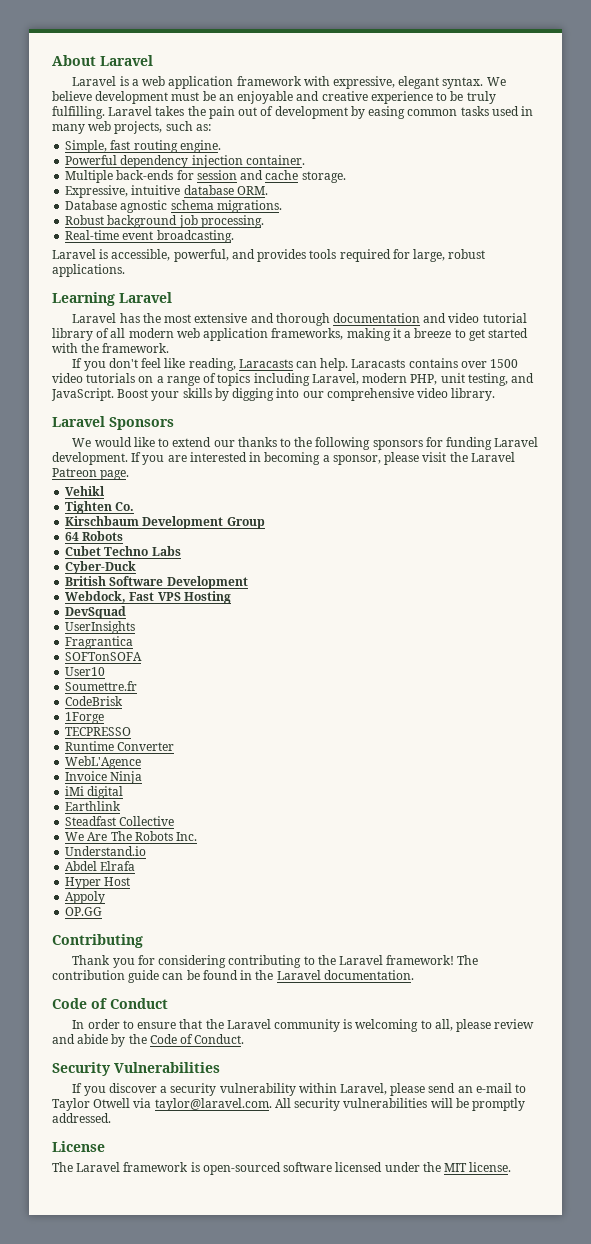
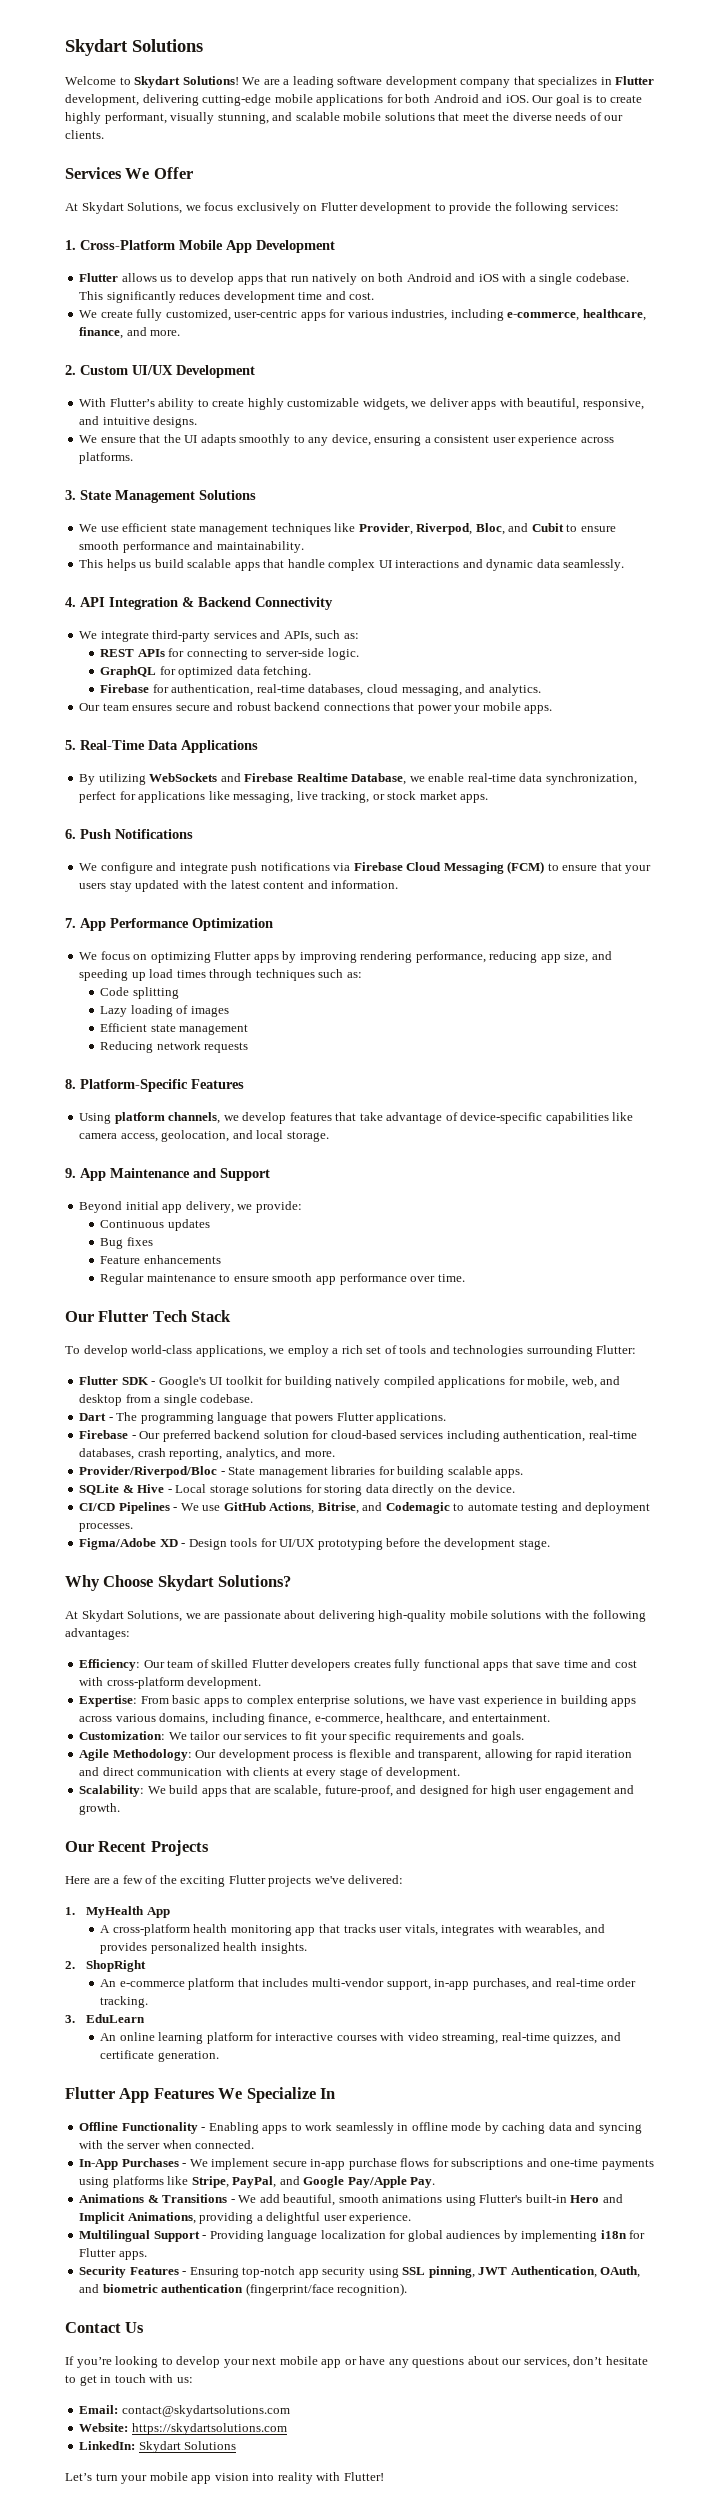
[52,55,153,66] [72,76,506,89] [52,91,496,104] [52,106,534,119] [52,121,211,134] [65,140,221,153] [65,155,305,168] [65,170,346,183] [65,185,268,198] [65,200,282,213] [65,215,264,228] [65,230,234,243] [52,249,486,262] [52,264,125,277] [52,292,172,306] [72,313,527,326] [52,328,529,341] [52,343,170,353] [72,358,519,371] [52,373,535,386] [51,388,496,401] [52,416,174,430] [72,437,539,450] [52,452,515,465] [52,468,130,480] [65,486,106,496] [65,501,135,514] [65,516,265,529] [65,531,124,541] [65,546,181,556] [65,561,137,574] [65,576,248,589] [65,591,231,604] [65,606,127,619] [65,621,136,634] [65,636,134,649] [65,652,143,661] [65,667,106,676] [65,681,138,691] [65,696,124,706] [65,712,105,724] [65,727,132,736] [65,741,175,751] [65,756,142,769] [65,771,143,784] [65,786,124,799] [65,801,122,811] [65,816,175,826] [65,831,198,841] [65,846,147,856] [65,861,136,871] [65,877,131,889] [65,891,106,904] [65,907,103,916] [52,934,143,948] [72,955,479,968] [52,970,414,983] [52,998,168,1009] [72,1019,535,1032] [52,1034,245,1047] [52,1062,220,1076] [72,1083,527,1096] [52,1098,526,1111] [52,1113,111,1123] [52,1141,105,1152] [52,1162,512,1175] About Laravel // Laravel is a web application framework with expressive, elegant syntax. We believe development must be an enjoyable and creative experience to be truly fulfilling. Laravel takes the pain out of development by easing common tasks used in many web projects, such as: // Simple, fast routing engine. // Powerful dependency injection container. // Multiple back-ends for session and cache storage. // Expressive, intuitive database ORM. // Database agnostic schema migrations. // Robust background job processing. // Real-time event broadcasting. // Laravel is accessible, powerful, and provides tools required for large, robust applications. // Learning Laravel // Laravel has the most extensive and thorough documentation and video tutorial library of all modern web application frameworks, making it a breeze to get started with the framework. // If you don't feel like reading, Laracasts can help. Laracasts contains over 1500 video tutorials on a range of topics including Laravel, modern PHP, unit testing, and JavaScript. Boost your skills by digging into our comprehensive video library. // Laravel Sponsors // We would like to extend our thanks to the following sponsors for funding Laravel development. If you are interested in becoming a sponsor, please visit the Laravel Patreon page. // Vehikl // Tighten Co. // Kirschbaum Development Group // 64 Robots // Cubet Techno Labs // Cyber-Duck // British Software Development // Webdock, Fast VPS Hosting // DevSquad // UserInsights // Fragrantica // SOFTonSOFA // User10 // Soumettre.fr // CodeBrisk // 1Forge // TECPRESSO // Runtime Converter // WebL'Agence // Invoice Ninja // iMi digital // Earthlink // Steadfast Collective // We Are The Robots Inc. // Understand.io // Abdel Elrafa // Hyper Host // Appoly // OP.GG // Contributing // Thank you for considering contributing to the Laravel framework! The contribution guide can be found in the Laravel documentation. // Code of Conduct // In order to ensure that the Laravel community is welcoming to all, please review and abide by the Code of Conduct. // Security Vulnerabilities // If you discover a security vulnerability within Laravel, please send an e-mail to Taylor Otwell via taylor@laravel.com. All security vulnerabilities will be promptly addressed. // License // The Laravel framework is open-sourced software licensed under the MIT license. -> [65,39,203,56] [65,76,655,88] [65,94,643,106] [65,112,624,124] [65,130,104,139] [65,167,193,179] [65,202,619,214] [65,240,335,253] [79,273,629,285] [79,291,375,303] [79,309,646,321] [79,327,181,339] [65,365,255,378] [79,398,644,410] [79,416,198,428] [79,434,614,446] [79,452,134,464] [65,490,256,503] [79,523,616,535] [79,541,304,553] [79,559,625,571] [65,597,333,610] [79,630,359,642] [100,648,359,660] [100,666,312,678] [100,684,541,696] [79,702,553,714] [65,740,258,753] [79,773,637,785] [79,791,489,803] [65,829,193,839] [79,861,652,874] [79,880,399,892] [65,918,273,931] [79,951,612,963] [79,969,362,981] [100,987,179,999] [100,1005,229,1017] [100,1023,249,1035] [100,1041,249,1053] [65,1079,244,1092] [79,1112,634,1124] [79,1130,329,1142] [65,1168,270,1181] [79,1201,302,1213] [100,1219,210,1231] [100,1237,153,1249] [100,1255,221,1264] [100,1273,465,1285] [65,1310,232,1322] [65,1345,637,1357] [79,1376,621,1388] [79,1394,254,1406] [79,1412,447,1424] [79,1430,637,1442] [79,1448,335,1460] [79,1466,524,1478] [79,1484,515,1496] [79,1502,651,1514] [79,1523,134,1532] [79,1538,550,1550] [65,1575,292,1591] [65,1610,646,1622] [65,1628,130,1640] [79,1659,637,1671] [79,1677,262,1689] [79,1695,637,1707] [79,1713,551,1725] [79,1731,524,1743] [79,1749,633,1761] [79,1767,460,1779] [79,1785,635,1797] [79,1803,121,1815] [65,1840,209,1856] [65,1875,404,1887] [65,1906,170,1918] [100,1924,605,1936] [100,1942,307,1954] [65,1960,147,1972] [100,1978,637,1990] [100,1996,149,2008] [65,2014,146,2023] [100,2032,621,2044] [100,2050,219,2062] [65,2087,336,2103] [79,2122,642,2134] [79,2140,255,2149] [79,2158,654,2170] [79,2176,436,2188] [79,2194,623,2206] [79,2212,412,2224] [79,2230,646,2242] [79,2248,147,2260] [79,2266,641,2278] [79,2283,408,2296] [65,2322,145,2333] [65,2356,648,2368] [65,2374,193,2386] [79,2405,290,2417] [79,2423,287,2435] [79,2441,237,2453] [65,2472,384,2484] Skydart Solutions // Welcome to Skydart Solutions! We are a leading software development company that specializes in Flutter development, delivering cutting-edge mobile applications for both Android and iOS. Our goal is to create highly performant, visually stunning, and scalable mobile solutions that meet the diverse needs of our clients. // Services We Offer // At Skydart Solutions, we focus exclusively on Flutter development to provide the following services: // 1. Cross-Platform Mobile App Development // Flutter allows us to develop apps that run natively on both Android and iOS with a single codebase. This significantly reduces development time and cost. // We create fully customized, user-centric apps for various industries, including e-commerce, healthcare, finance, and more. // 2. Custom UI/UX Development // With Flutter’s ability to create highly customizable widgets, we deliver apps with beautiful, responsive, and intuitive designs. // We ensure that the UI adapts smoothly to any device, ensuring a consistent user experience across platforms. // 3. State Management Solutions // We use efficient state management techniques like Provider, Riverpod, Bloc, and Cubit to ensure smooth performance and maintainability. // This helps us build scalable apps that handle complex UI interactions and dynamic data seamlessly. // 4. API Integration & Backend Connectivity // We integrate third-party services and APIs, such as: // REST APIs for connecting to server-side logic. // GraphQL for optimized data fetching. // Firebase for authentication, real-time databases, cloud messaging, and analytics. // Our team ensures secure and robust backend connections that power your mobile apps. // 5. Real-Time Data Applications // By utilizing WebSockets and Firebase Realtime Database, we enable real-time data synchronization, perfect for applications like messaging, live tracking, or stock market apps. // 6. Push Notifications // We configure and integrate push notifications via Firebase Cloud Messaging (FCM) to ensure that your users stay updated with the latest content and information. // 7. App Performance Optimization // We focus on optimizing Flutter apps by improving rendering performance, reducing app size, and speeding up load times through techniques such as: // Code splitting // Lazy loading of images // Efficient state management // Reducing network requests // 8. Platform-Specific Features // Using platform channels, we develop features that take advantage of device-specific capabilities like camera access, geolocation, and local storage. // 9. App Maintenance and Support // Beyond initial app delivery, we provide: // Continuous updates // Bug fixes // Feature enhancements // Regular maintenance to ensure smooth app performance over time. // Our Flutter Tech Stack // To develop world-class applications, we employ a rich set of tools and technologies surrounding Flutter: // Flutter SDK - Google's UI toolkit for building natively compiled applications for mobile, web, and desktop from a single codebase. // Dart - The programming language that powers Flutter applications. // Firebase - Our preferred backend solution for cloud-based services including authentication, real-time databases, crash reporting, analytics, and more. // Provider/Riverpod/Bloc - State management libraries for building scalable apps. // SQLite & Hive - Local storage solutions for storing data directly on the device. // CI/CD Pipelines - We use GitHub Actions, Bitrise, and Codemagic to automate testing and deployment processes. // Figma/Adobe XD - Design tools for UI/UX prototyping before the development stage. // Why Choose Skydart Solutions? // At Skydart Solutions, we are passionate about delivering high-quality mobile solutions with the following advantages: // Efficiency: Our team of skilled Flutter developers creates fully functional apps that save time and cost with cross-platform development. // Expertise: From basic apps to complex enterprise solutions, we have vast experience in building apps across various domains, including finance, e-commerce, healthcare, and entertainment. // Customization: We tailor our services to fit your specific requirements and goals. // Agile Methodology: Our development process is flexible and transparent, allowing for rapid iteration and direct communication with clients at every stage of development. // Scalability: We build apps that are scalable, future-proof, and designed for high user engagement and growth. // Our Recent Projects // Here are a few of the exciting Flutter projects we've delivered: // 1. MyHealth App // A cross-platform health monitoring app that tracks user vitals, integrates with wearables, and provides personalized health insights. // 2. ShopRight // An e-commerce platform that includes multi-vendor support, in-app purchases, and real-time order tracking. // 3. EduLearn // An online learning platform for interactive courses with video streaming, real-time quizzes, and certificate generation. // Flutter App Features We Specialize In // Offline Functionality - Enabling apps to work seamlessly in offline mode by caching data and syncing with the server when connected. // In-App Purchases - We implement secure in-app purchase flows for subscriptions and one-time payments using platforms like Stripe, PayPal, and Google Pay/Apple Pay. // Animations & Transitions - We add beautiful, smooth animations using Flutter's built-in Hero and Implicit Animations, providing a delightful user experience. // Multilingual Support - Providing language localization for global audiences by implementing i18n for Flutter apps. // Security Features - Ensuring top-notch app security using SSL pinning, JWT Authentication, OAuth, and biometric authentication (fingerprint/face recognition). // Contact Us // If you’re looking to develop your next mobile app or have any questions about our services, don’t hesitate to get in touch with us: // Email: contact@skydartsolutions.com // Website: https://skydartsolutions.com // LinkedIn: Skydart Solutions // Let’s turn your mobile app vision into reality with Flutter!

